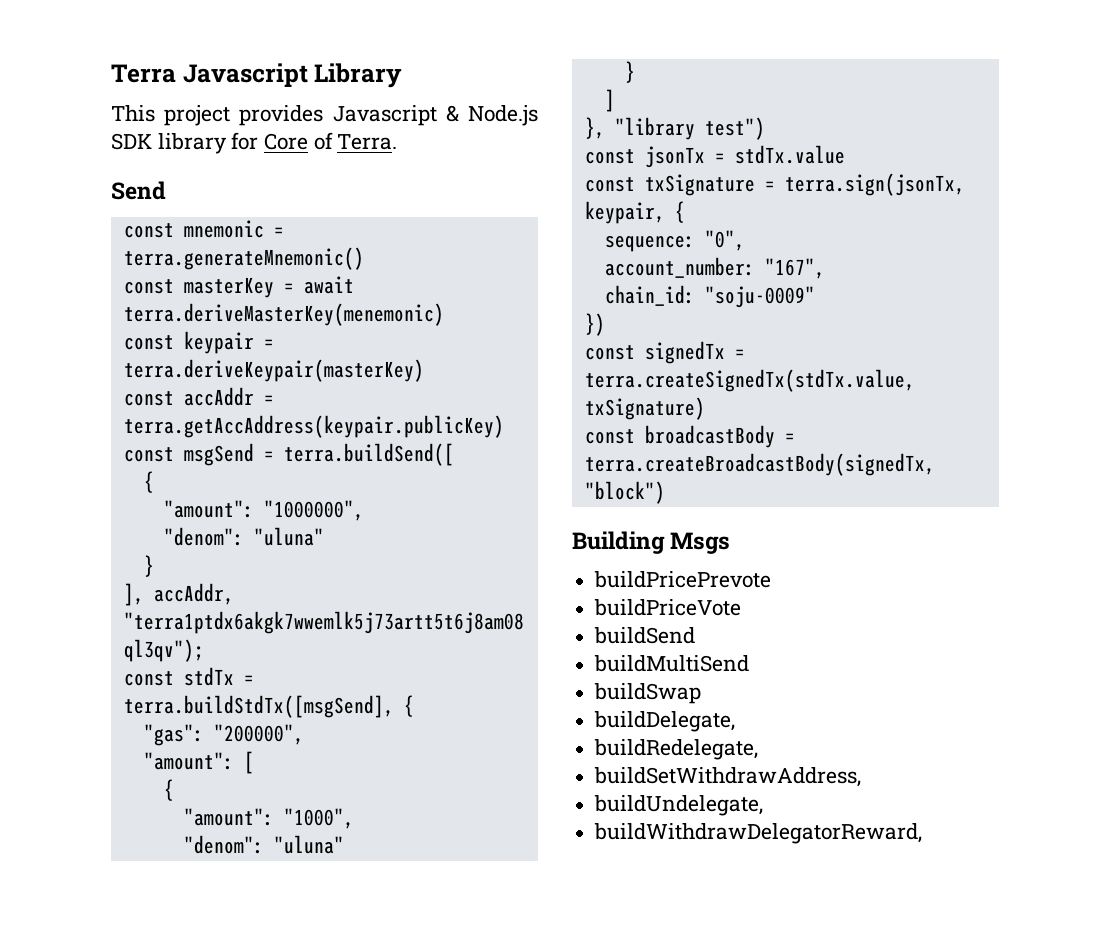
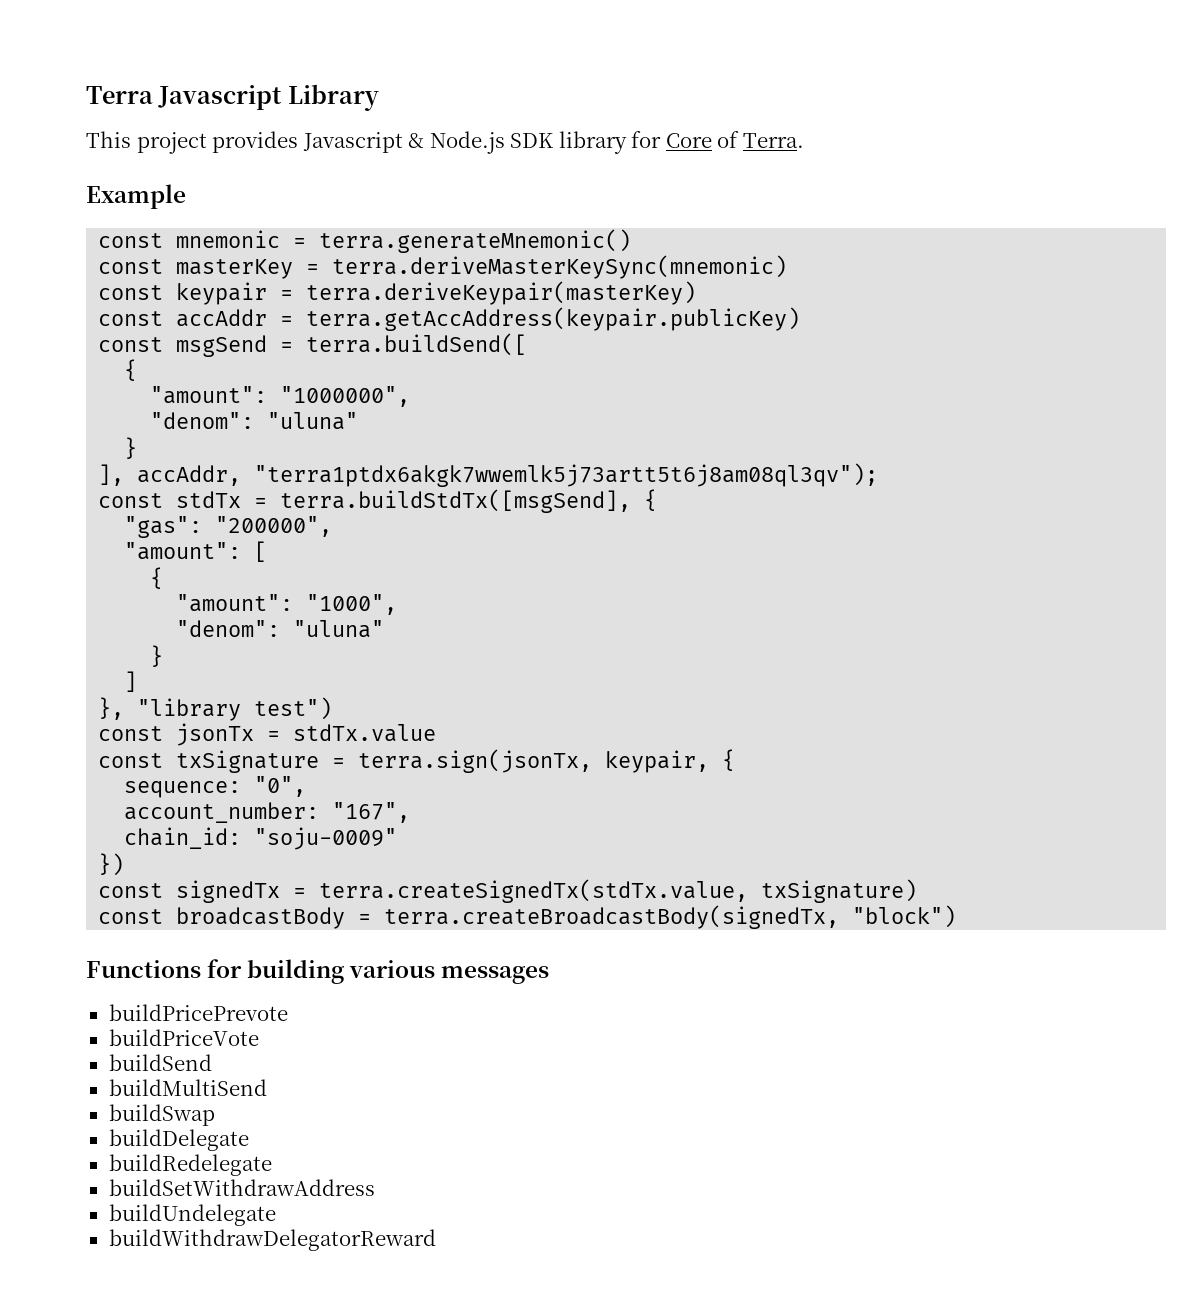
[111,181,166,200] Send -> [86,184,186,209] Example
[303,276,354,294] [123,303,444,326] await terra.deriveMasterKey(menemonic) -> [332,255,788,279] terra.deriveMasterKeySync(mnemonic)
[572,531,731,554] Building Msgs -> [86,959,550,984] Functions for building various messages
[594,711,736,732] [594,739,759,760] [594,767,862,787] [594,795,764,816] [594,823,923,844] buildDelegate, // buildRedelegate, // buildSetWithdrawAddress, // buildUndelegate, // buildWithdrawDelegatorReward, -> [108,1129,249,1151] [108,1154,272,1176] [108,1179,375,1196] [108,1204,276,1226] [108,1229,436,1251] buildDelegate // buildRedelegate // buildSetWithdrawAddress // buildUndelegate // buildWithdrawDelegatorReward

